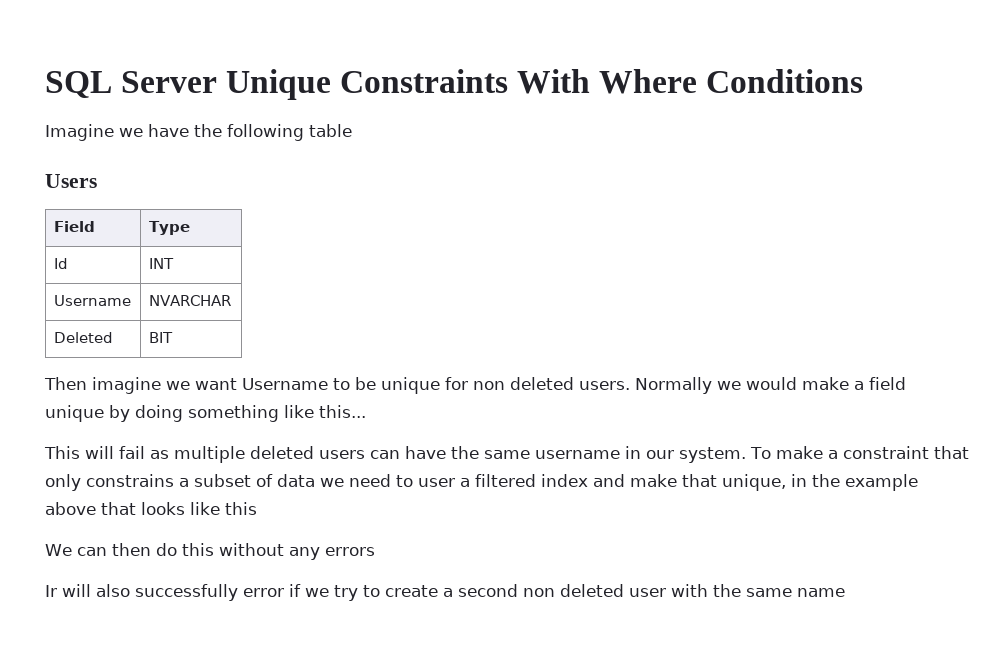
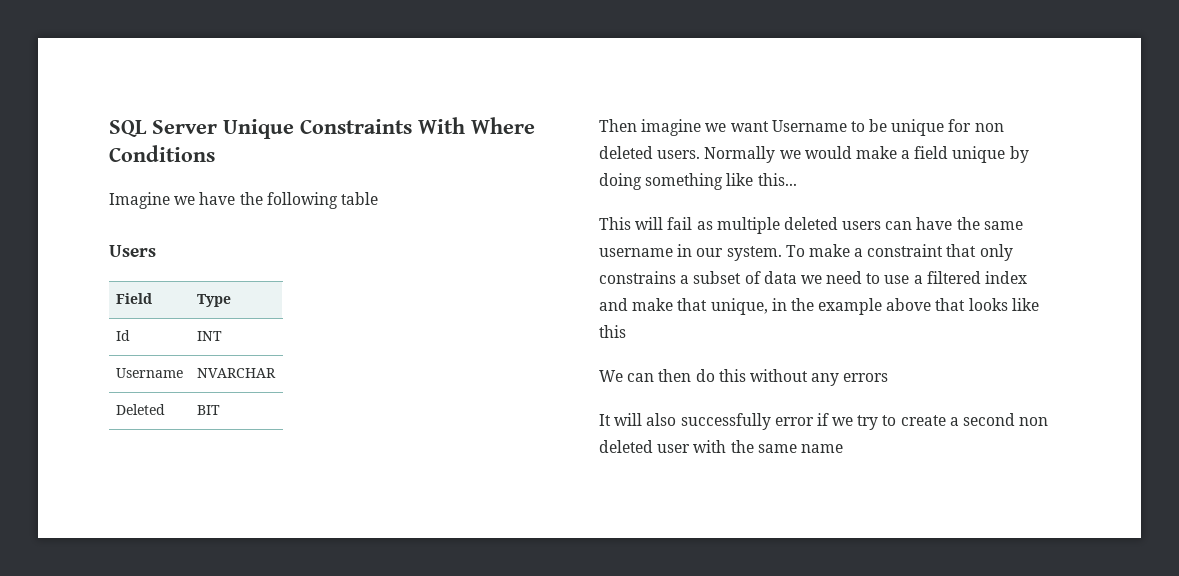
[418,478,455,487] user -> [884,275,910,284] use
[45,585,57,597] Ir -> [599,414,611,426] It

